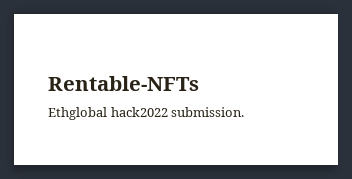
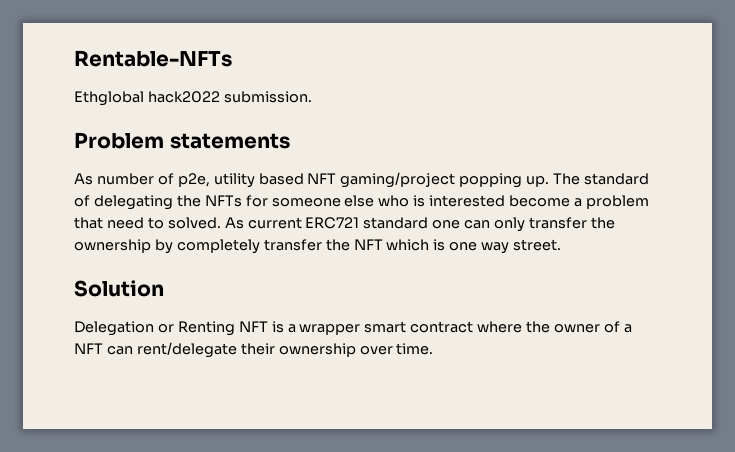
(245, 112) none -> [74,132,290,149] [74,172,650,188] [74,195,649,210] [74,217,615,232] [74,239,562,254] [74,280,164,297] [74,321,632,336] [74,342,434,358] // Problem statements // As number of p2e, utility based NFT gaming/project popping up. The standard of delegating the NFTs for someone else who is interested become a problem that need to solved. As current ERC721 standard one can only transfer the ownership by completely transfer the NFT which is one way street. // Solution // Delegation or Renting NFT is a wrapper smart contract where the owner of a NFT can rent/delegate their ownership over time.

